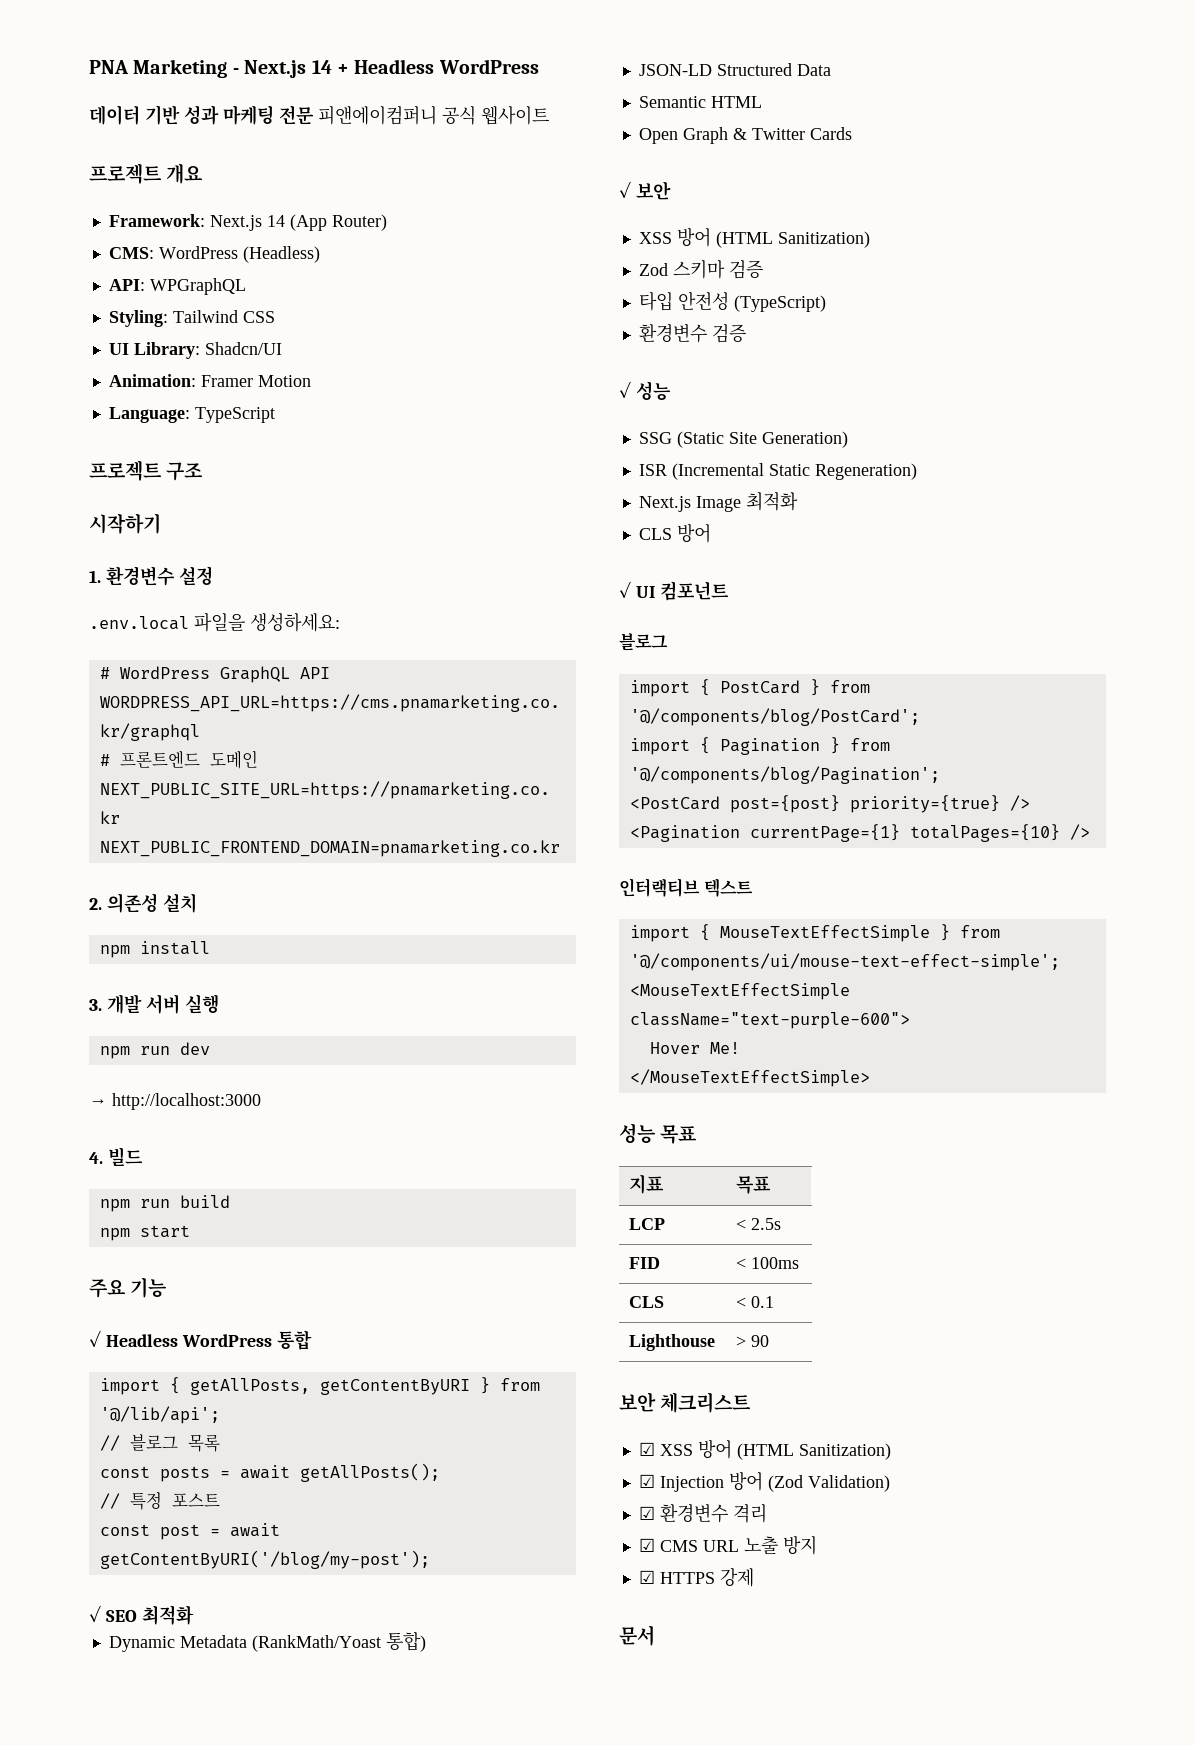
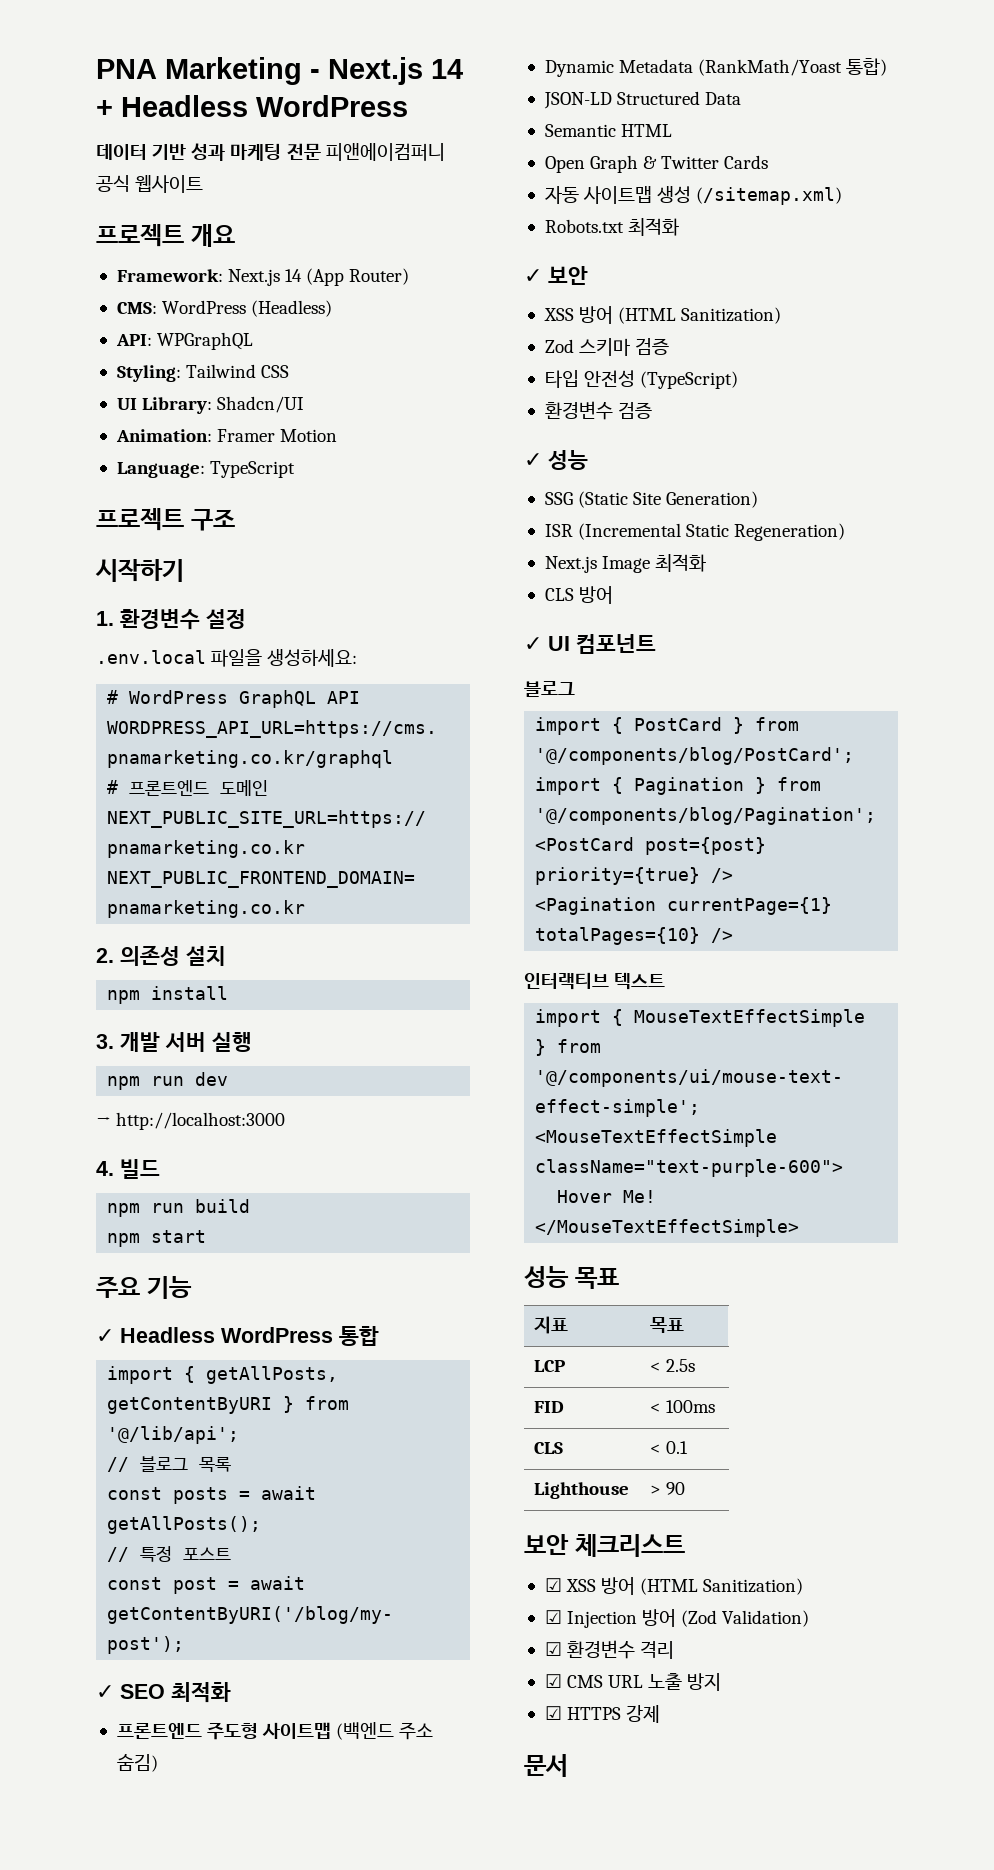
(194, 1615) none -> [116,1722,434,1740] [116,1754,158,1772] // 프론트엔드 주도형 사이트맵 (백엔드 주소 숨김)
(852, 133) none -> [544,186,843,205] [544,218,680,236] // 자동 사이트맵 생성 (/sitemap.xml) // Robots.txt 최적화

